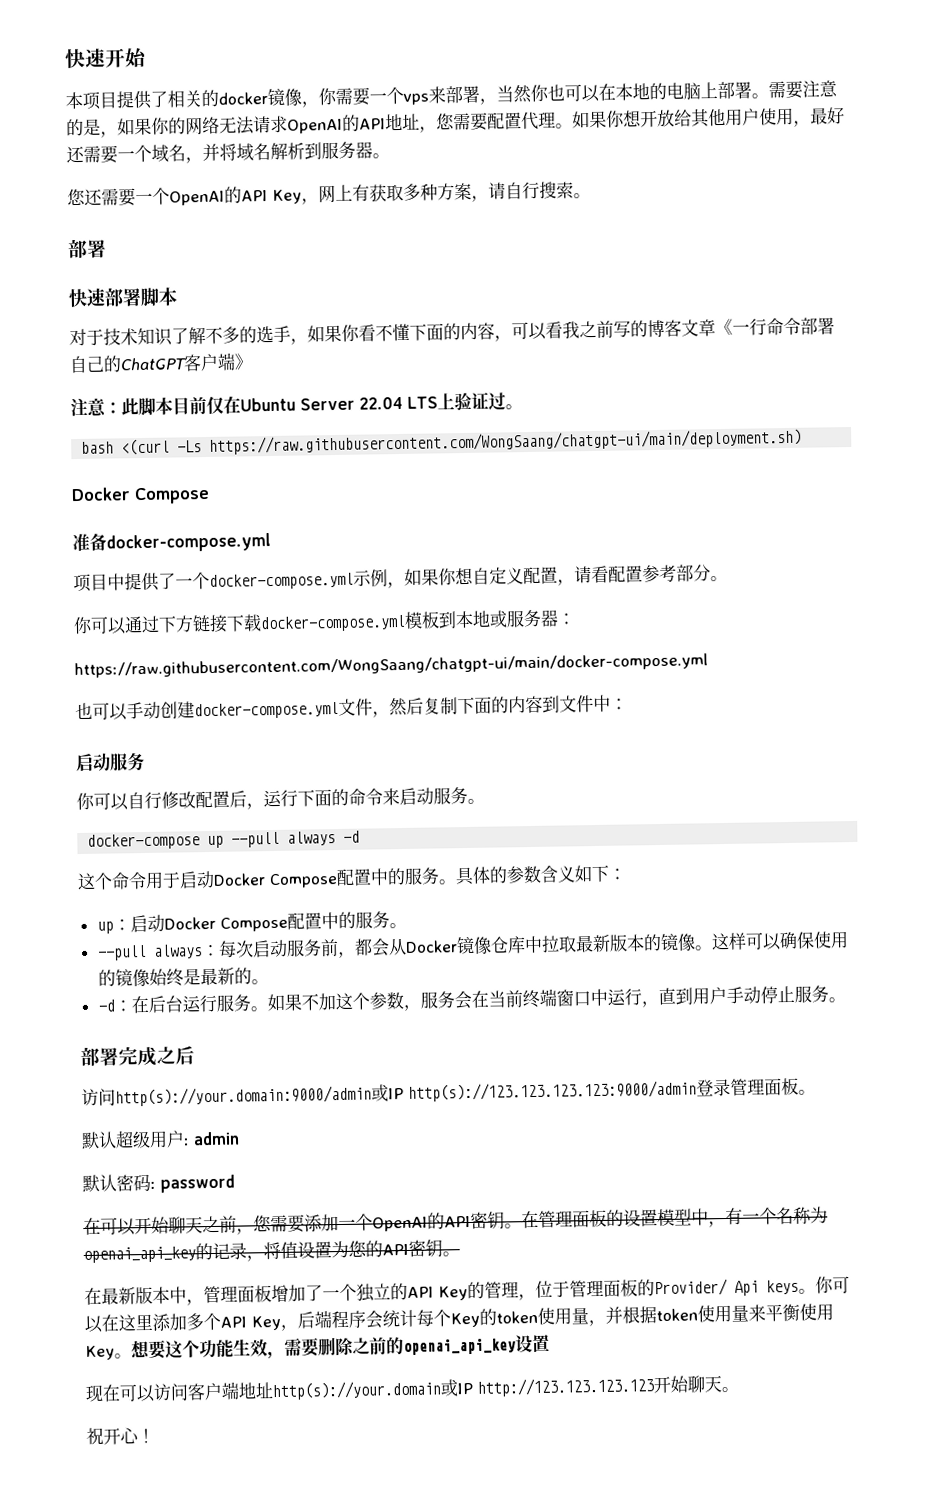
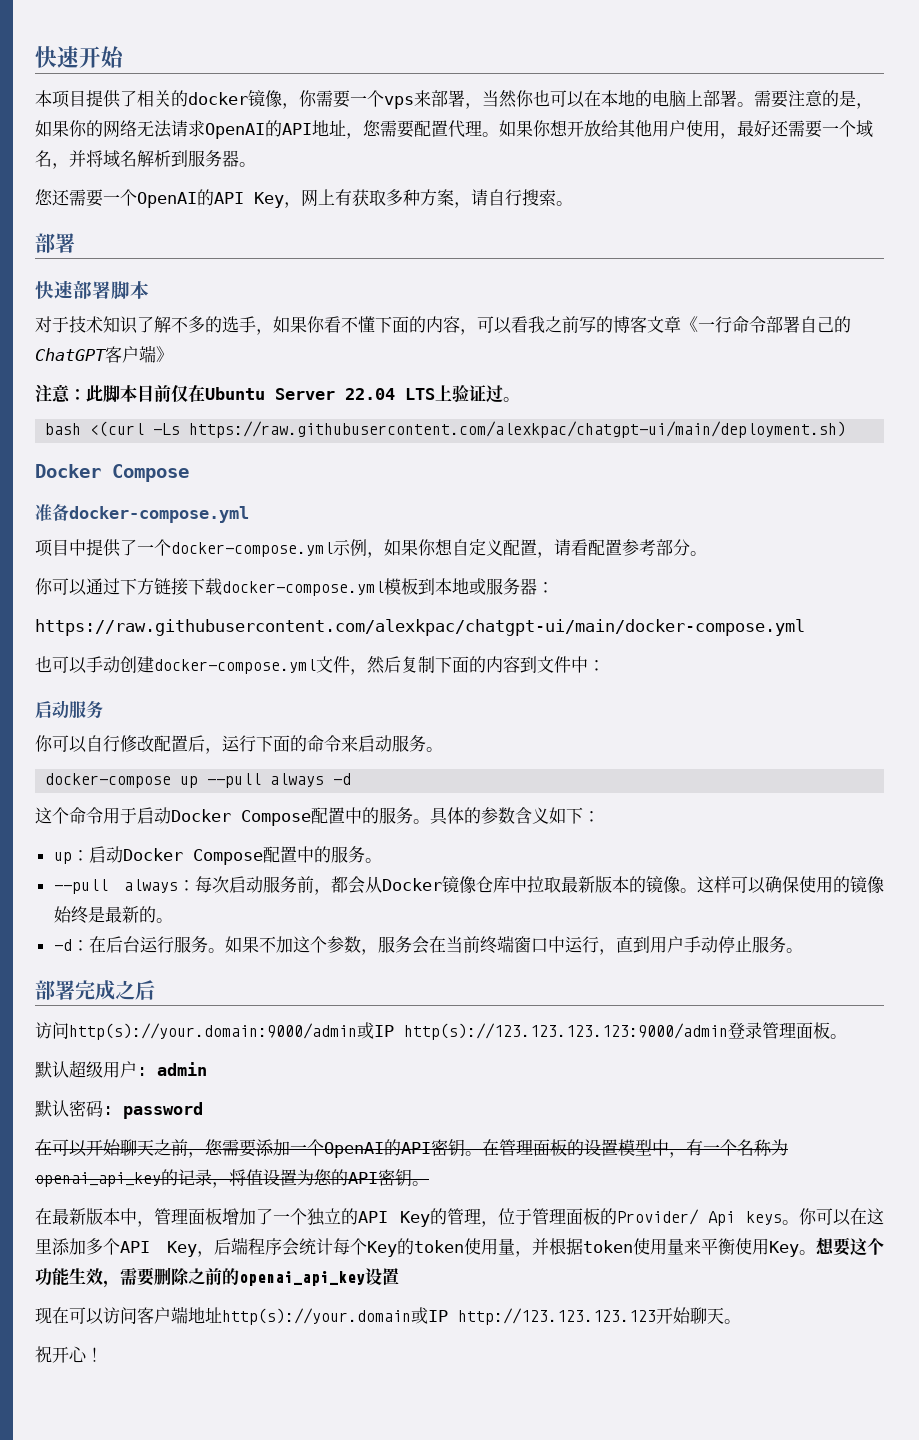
[209,428,803,455] https://raw.githubusercontent.com/WongSaang/chatgpt-ui/main/deployment.sh) -> [189,421,847,438] https://raw.githubusercontent.com/alexkpac/chatgpt-ui/main/deployment.sh)
[74,653,708,679] https://raw.githubusercontent.com/WongSaang/chatgpt-ui/main/docker-compose.yml -> [35,619,805,636] https://raw.githubusercontent.com/alexkpac/chatgpt-ui/main/docker-compose.yml

